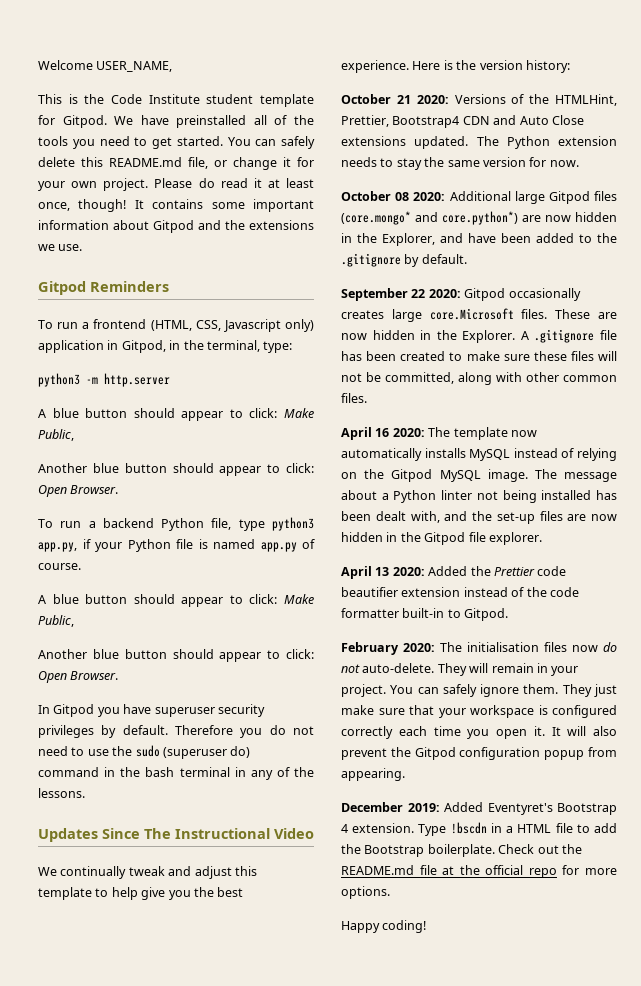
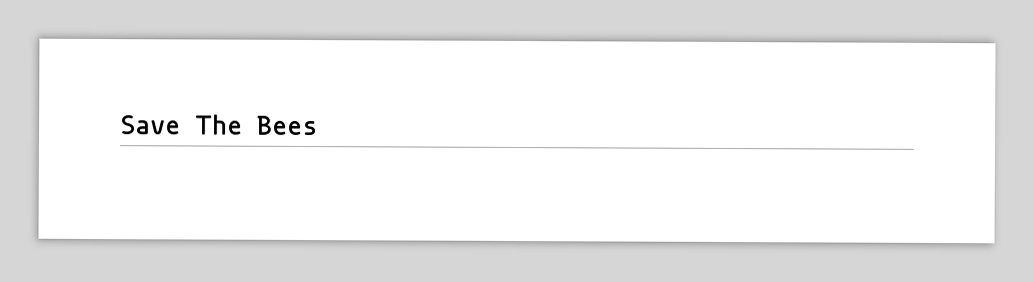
[38,60,173,72] [38,94,314,107] [38,115,315,128] [38,136,315,149] [38,157,314,170] [38,178,314,191] [38,199,314,212] [38,220,314,233] [38,244,83,251] [38,281,169,295] [38,319,314,332] [38,340,293,353] [38,373,170,387] [38,408,315,421] [38,429,74,441] [38,463,315,476] [38,485,119,497] [38,517,314,531] [38,539,315,552] [38,563,81,570] [38,594,315,607] [38,615,74,627] [38,649,315,662] [38,671,119,683] [38,704,265,717] [38,725,315,738] [38,745,251,759] [38,767,314,780] [38,788,85,798] [38,828,314,842] [38,866,257,879] [38,887,244,900] [341,60,570,73] [341,94,617,106] [341,115,584,128] [341,136,617,149] [341,157,579,170] [341,191,617,204] [341,211,617,225] [341,233,617,246] [341,253,467,267] [341,288,581,301] [341,308,617,322] [341,329,617,343] [341,351,617,361] [341,372,617,385] [341,393,367,403] [341,427,537,440] [341,448,617,461] [341,469,617,482] [341,490,617,503] [341,511,617,524] [341,532,542,545] [341,566,567,579] [341,587,579,597] [341,608,509,621] [341,642,617,655] [341,663,579,676] [341,684,617,697] [341,705,617,718] [341,726,617,739] [341,747,617,760] [341,768,405,781] [341,802,617,815] [341,822,617,836] [341,844,582,857] [341,865,617,878] [341,886,390,899] [341,920,427,933] Welcome USER_NAME, // This is the Code Institute student template for Gitpod. We have preinstalled all of the tools you need to get started. You can safely delete this README.md file, or change it for your own project. Please do read it at least once, though! It contains some important information about Gitpod and the extensions we use. // Gitpod Reminders // To run a frontend (HTML, CSS, Javascript only) application in Gitpod, in the terminal, type: // python3 -m http.server // A blue button should appear to click: Make Public, // Another blue button should appear to click: Open Browser. // To run a backend Python file, type python3 app.py, if your Python file is named app.py of course. // A blue button should appear to click: Make Public, // Another blue button should appear to click: Open Browser. // In Gitpod you have superuser security privileges by default. Therefore you do not need to use the sudo (superuser do) command in the bash terminal in any of the lessons. // Updates Since The Instructional Video // We continually tweak and adjust this template to help give you the best experience. Here is the version history: // October 21 2020: Versions of the HTMLHint, Prettier, Bootstrap4 CDN and Auto Close extensions updated. The Python extension needs to stay the same version for now. // October 08 2020: Additional large Gitpod files (core.mongo* and core.python*) are now hidden in the Explorer, and have been added to the .gitignore by default. // September 22 2020: Gitpod occasionally creates large core.Microsoft files. These are now hidden in the Explorer. A .gitignore file has been created to make sure these files will not be committed, along with other common files. // April 16 2020: The template now automatically installs MySQL instead of relying on the Gitpod MySQL image. The message about a Python linter not being installed has been dealt with, and the set-up files are now hidden in the Gitpod file explorer. // April 13 2020: Added the Prettier code beautifier extension instead of the code formatter built-in to Gitpod. // February 2020: The initialisation files now do not auto-delete. They will remain in your project. You can safely ignore them. They just make sure that your workspace is configured correctly each time you open it. It will also prevent the Gitpod configuration popup from appearing. // December 2019: Added Eventyret's Bootstrap 4 extension. Type !bscdn in a HTML file to add the Bootstrap boilerplate. Check out the README.md file at the official repo for more options. // Happy coding! -> [120,114,319,136] Save The Bees

